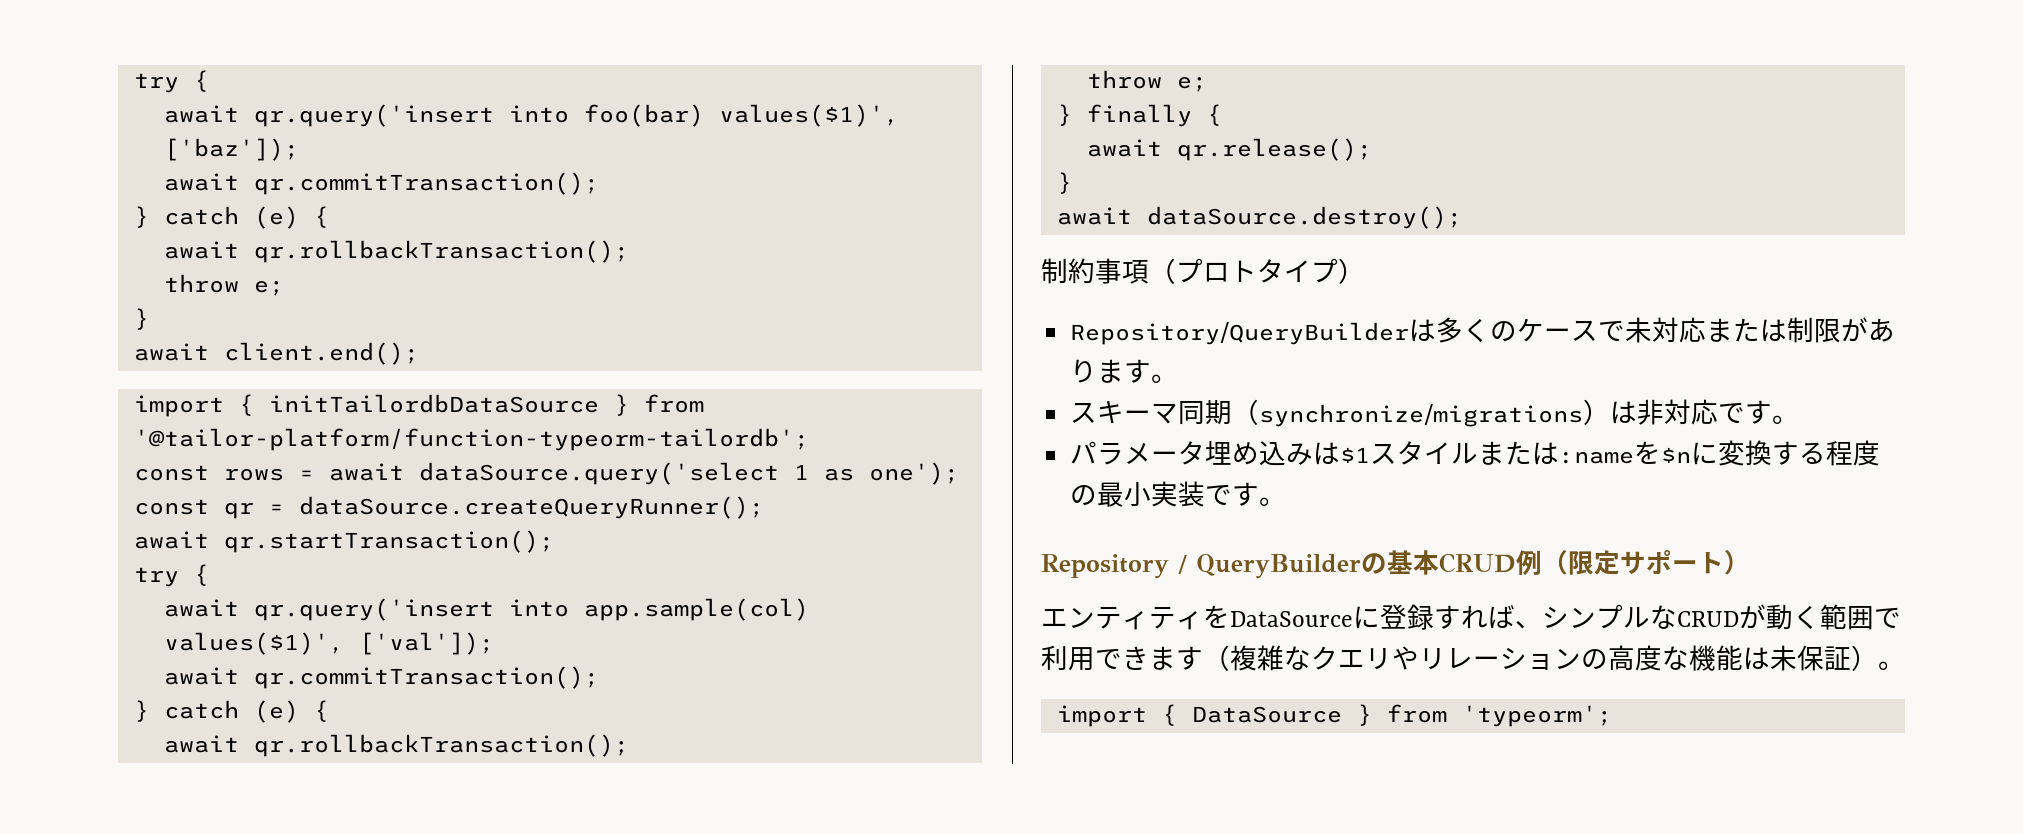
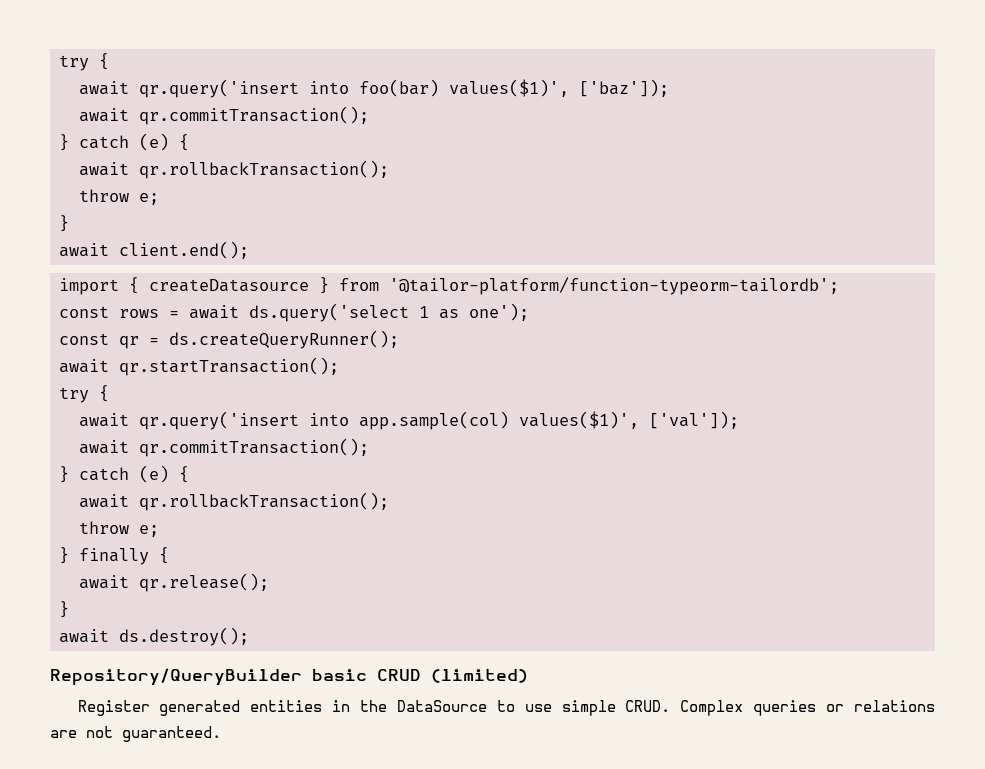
[268,394,599,413] initTailordbDataSource -> [149,279,309,292] createDatasource
[418,462,779,485] dataSource.query('select -> [249,303,409,322] ds.query('select
[298,496,764,519] dataSource.createQueryRunner(); -> [169,330,399,349] ds.createQueryRunner();
[1146,206,1462,229] [1041,258,1365,284] [1070,317,1896,345] [1070,359,1179,383] [1070,399,1800,427] [1070,440,1881,466] [1070,481,1287,507] [1041,550,1750,579] [1041,604,1901,630] [1041,645,1905,671] [1056,704,1612,727] dataSource.destroy(); // 制約事項（プロトタイプ） // Repository/QueryBuilderは多くのケースで未対応または制限があります。 // スキーマ同期（synchronize/migrations）は非対応です。 // パラメータ埋め込みは$1スタイルまたは:nameを$nに変換する程度の最小実装です。 // Repository / QueryBuilderの基本CRUD例（限定サポート） // エンティティをDataSourceに登録すれば、シンプルなCRUDが動く範囲で利用できます（複雑なクエリやリレーションの高度な機能は未保証）。 // import { DataSource } from 'typeorm'; -> [119,627,249,646] [50,668,528,686] [77,700,935,716] [50,726,221,742] ds.destroy(); // Repository/QueryBuilder basic CRUD (limited) // Register generated entities in the DataSource to use simple CRUD. Complex queries or relations are not guaranteed.

